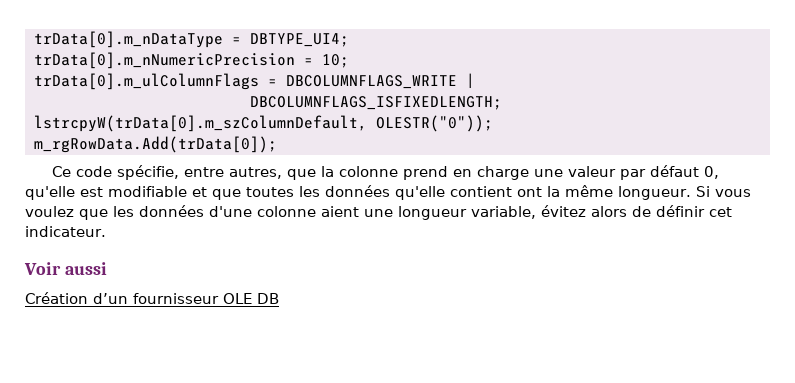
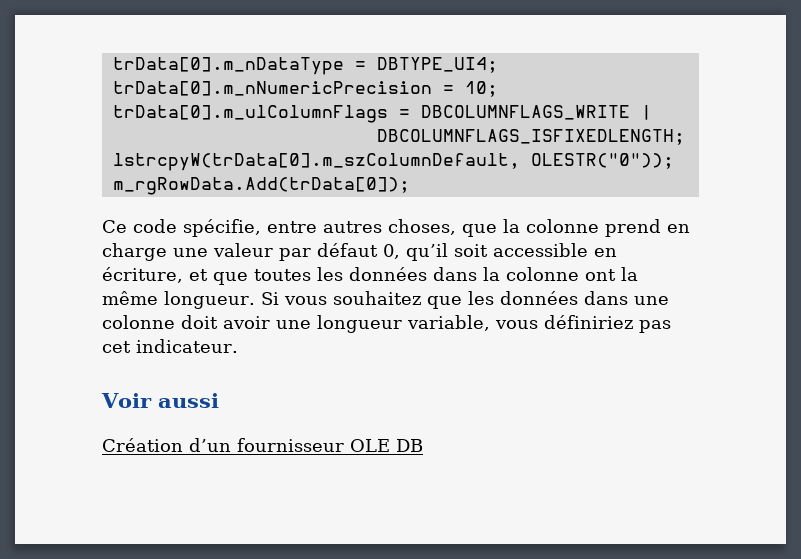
[229,167,283,179] autres, -> [323,219,456,235] autres choses,
[25,186,187,200] qu'elle est modifiable -> [406,243,617,261] [102,267,183,283] qu’il soit accessible en écriture,
[395,186,512,200] qu'elle contient -> [433,267,579,281] dans la colonne
[25,206,74,217] voulez -> [332,291,421,305] souhaitez
[209,205,705,220] d'une colonne aient une longueur variable, évitez alors de définir -> [583,291,669,305] [102,315,671,333] dans une colonne doit avoir une longueur variable, vous définiriez pas

